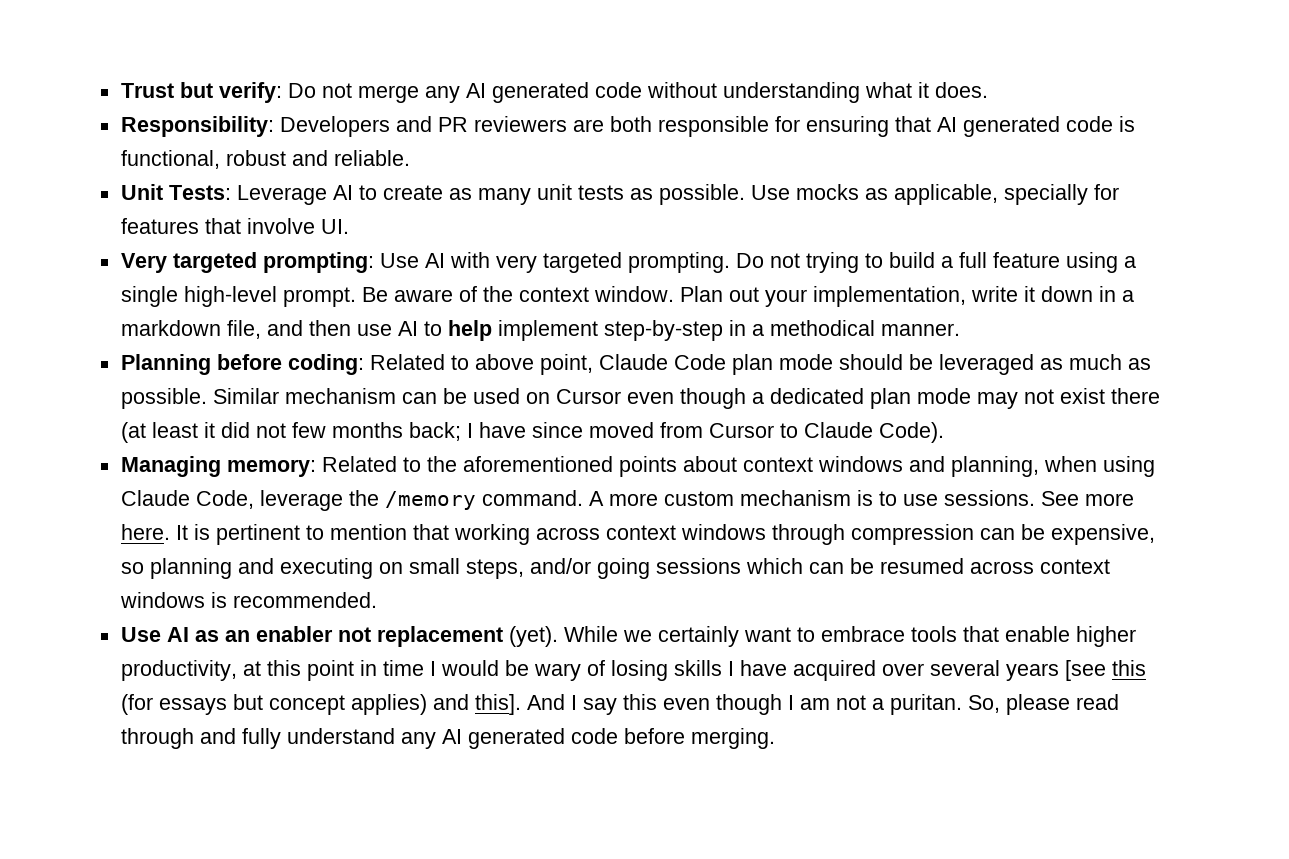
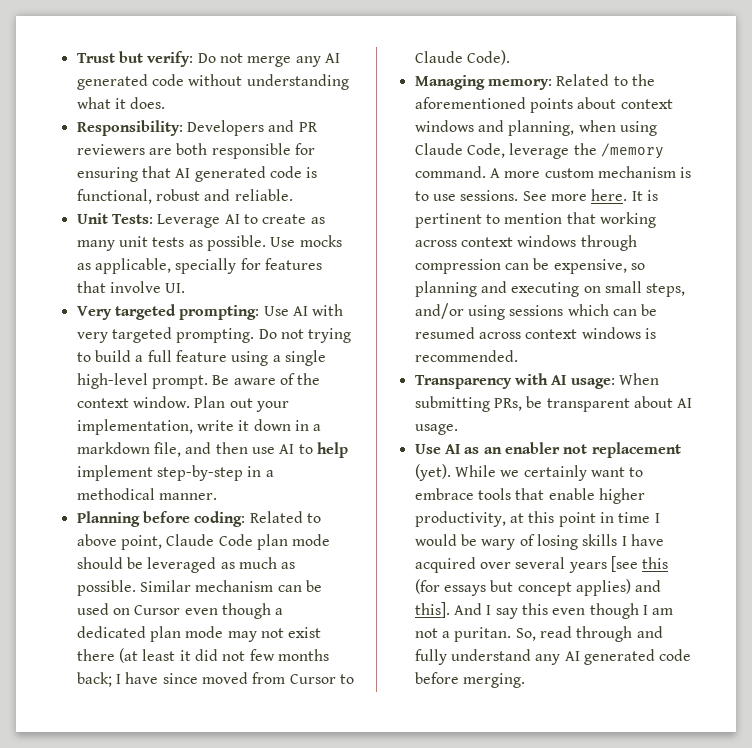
[596,558,650,579] going -> [467,305,505,320] using
(377, 600) none -> [414,373,659,389] [414,396,693,412] [414,424,458,435] // Transparency with AI usage: When submitting PRs, be transparent about AI usage.
[1005,694,1070,715] please -> (536, 634) none

